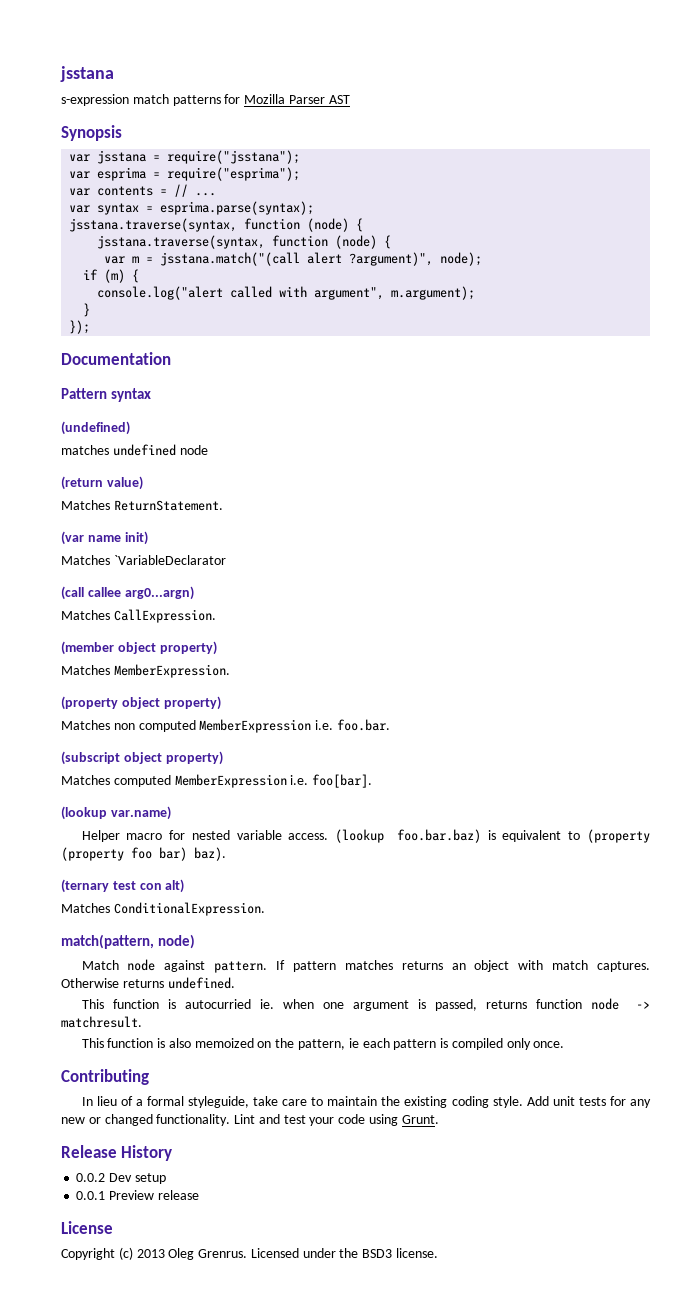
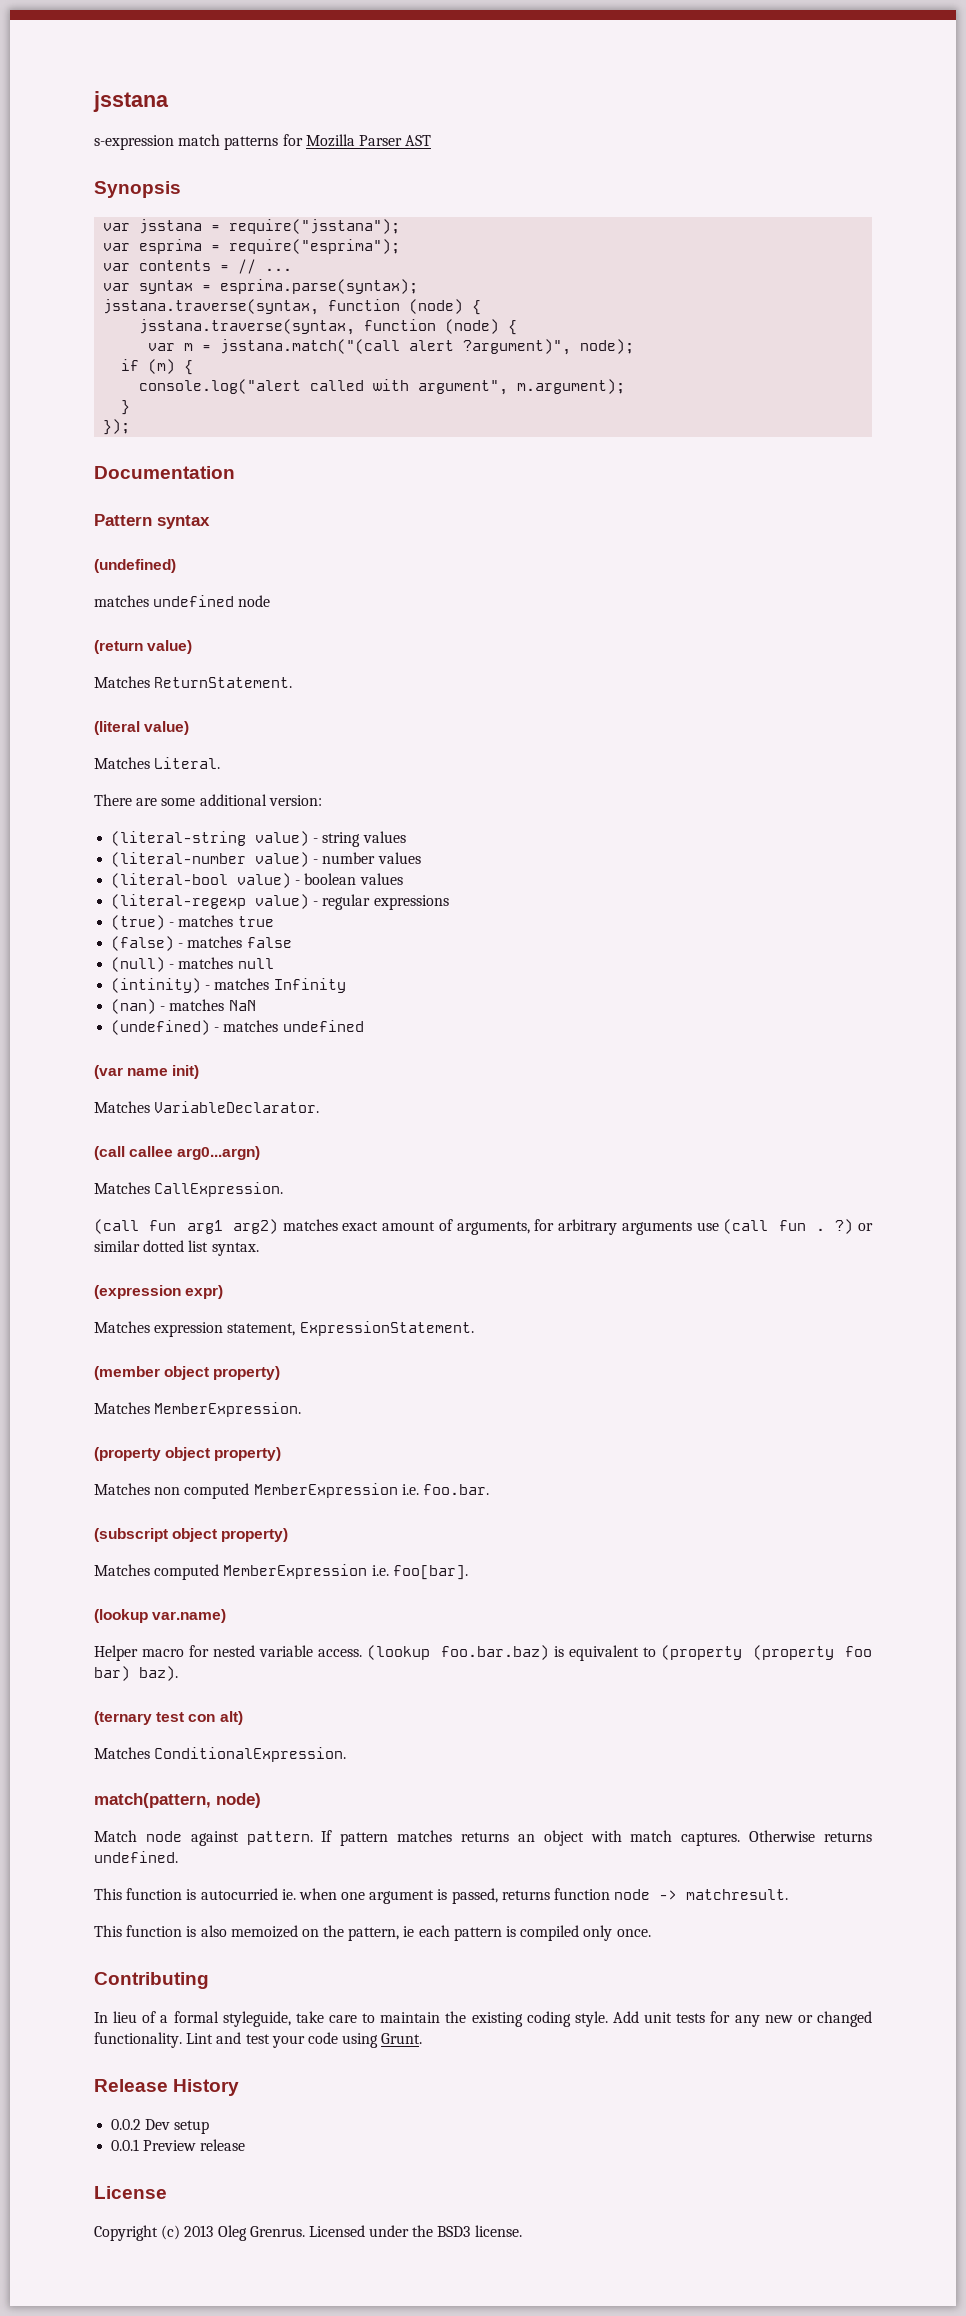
(223, 505) none -> [94,721,190,735] [94,757,221,769] [94,794,322,806] [111,831,406,847] [111,852,421,867] [111,873,403,888] [111,894,449,910] [111,915,274,930] [111,936,292,951] [111,957,274,972] [111,978,346,993] [111,999,256,1014] [111,1020,364,1035] // (literal value) // Matches Literal. // There are some additional version: // (literal-string value) - string values // (literal-number value) - number values // (literal-bool value) - boolean values // (literal-regexp value) - regular expressions // (true) - matches true // (false) - matches false // (null) - matches null // (intinity) - matches Infinity // (nan) - matches NaN // (undefined) - matches undefined
[113,555,226,565] `VariableDeclarator -> [154,1101,320,1113] VariableDeclarator.
(216, 616) none -> [94,1219,873,1235] [94,1240,259,1256] [94,1285,224,1299] [94,1321,474,1337] // (call fun arg1 arg2) matches exact amount of arguments, for arbitrary arguments use (call fun . ?) or similar dotted list syntax. // (expression expr) // Matches expression statement, ExpressionStatement.

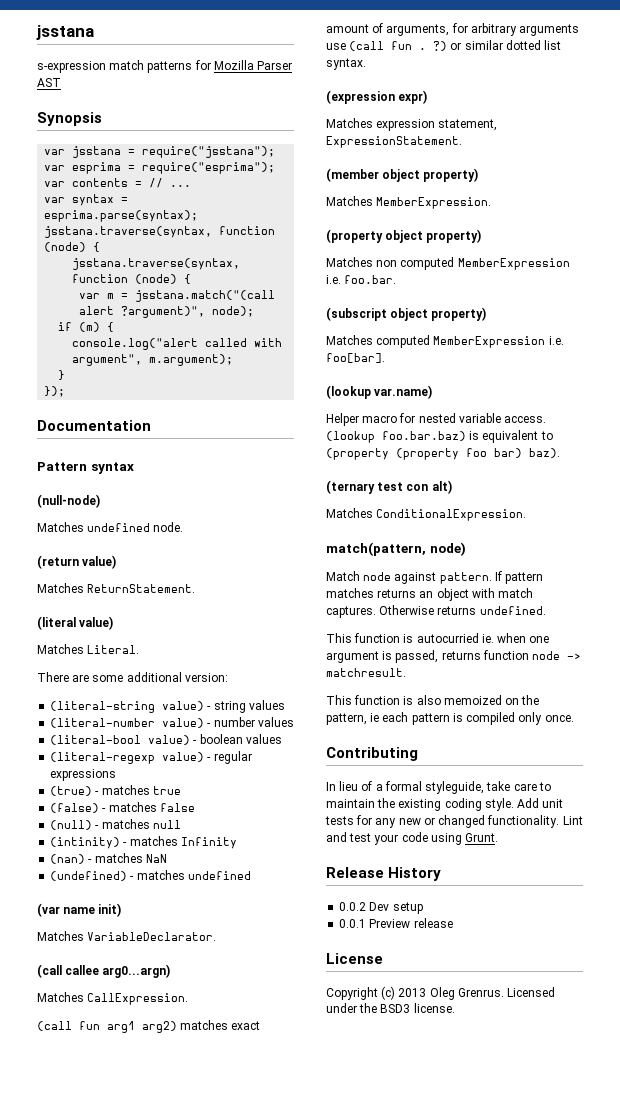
[94,559,176,573] [94,595,271,607] (undefined) // matches undefined node -> [37,494,100,508] [37,522,184,532] (null-node) // Matches undefined node.

